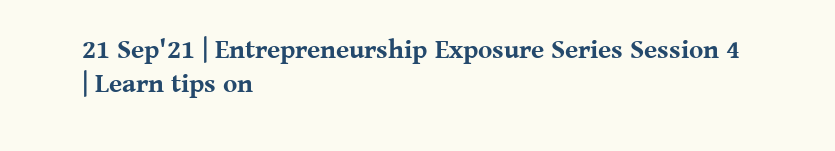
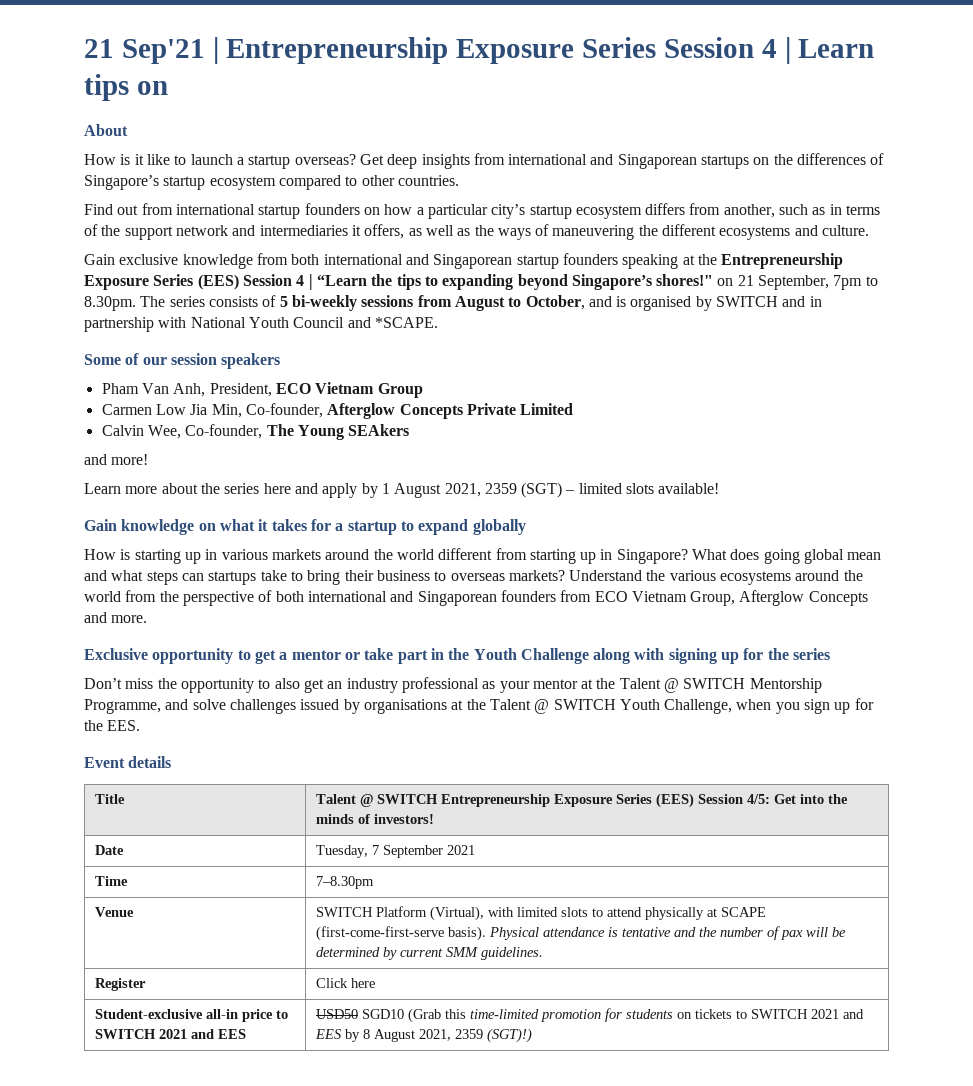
(254, 86) none -> [84,124,128,136] [84,153,885,169] [84,175,459,190] [84,203,881,219] [84,224,870,240] [84,253,844,269] [84,274,878,290] [84,295,822,311] [84,317,438,332] [84,353,281,369] [101,382,423,398] [101,403,574,419] [101,424,410,440] [84,454,149,465] [84,482,720,498] [84,519,526,535] [84,548,882,564] [84,570,863,585] [84,590,868,606] [84,612,148,623] [84,648,831,664] [84,677,822,693] [84,698,874,714] [84,720,141,731] [84,756,172,768] [95,794,126,804] [316,793,849,808] [316,814,435,824] [95,845,125,855] [316,845,476,858] [95,876,129,886] [316,876,375,889] [95,907,135,917] [316,906,767,921] [316,926,847,941] [316,947,544,960] [95,978,147,991] [316,978,376,988] [95,1009,289,1022] [95,1029,247,1039] [316,1008,865,1023] [315,1028,533,1043] // About // How is it like to launch a startup overseas? Get deep insights from international and Singaporean startups on the differences of Singapore’s startup ecosystem compared to other countries. // Find out from international startup founders on how a particular city’s startup ecosystem differs from another, such as in terms of the support network and intermediaries it offers, as well as the ways of maneuvering the different ecosystems and culture. // Gain exclusive knowledge from both international and Singaporean startup founders speaking at the Entrepreneurship Exposure Series (EES) Session 4 | “Learn the tips to expanding beyond Singapore’s shores!" on 21 September, 7pm to 8.30pm. The series consists of 5 bi-weekly sessions from August to October, and is organised by SWITCH and in partnership with National Youth Council and *SCAPE. // Some of our session speakers // Pham Van Anh, President, ECO Vietnam Group // Carmen Low Jia Min, Co-founder, Afterglow Concepts Private Limited // Calvin Wee, Co-founder, The Young SEAkers // and more! // Learn more about the series here and apply by 1 August 2021, 2359 (SGT) – limited slots available! // Gain knowledge on what it takes for a startup to expand globally // How is starting up in various markets around the world different from starting up in Singapore? What does going global mean and what steps can startups take to bring their business to overseas markets? Understand the various ecosystems around the world from the perspective of both international and Singaporean founders from ECO Vietnam Group, Afterglow Concepts and more. // Exclusive opportunity to get a mentor or take part in the Youth Challenge along with signing up for the series // Don’t miss the opportunity to also get an industry professional as your mentor at the Talent @ SWITCH Mentorship Programme, and solve challenges issued by organisations at the Talent @ SWITCH Youth Challenge, when you sign up for the EES. // Event details // Title | Talent @ SWITCH Entrepreneurship Exposure Series (EES) Session 4/5: Get into the minds of investors! // Date | Tuesday, 7 September 2021 // Time | 7–8.30pm // Venue | SWITCH Platform (Virtual), with limited slots to attend physically at SCAPE (first-come-first-serve basis). Physical attendance is tentative and the number of pax will be determined by current SMM guidelines. // Register | Click here // Student-exclusive all-in price to SWITCH 2021 and EES | USD50 SGD10 (Grab this time-limited promotion for students on tickets to SWITCH 2021 and EES by 8 August 2021, 2359 (SGT)!)

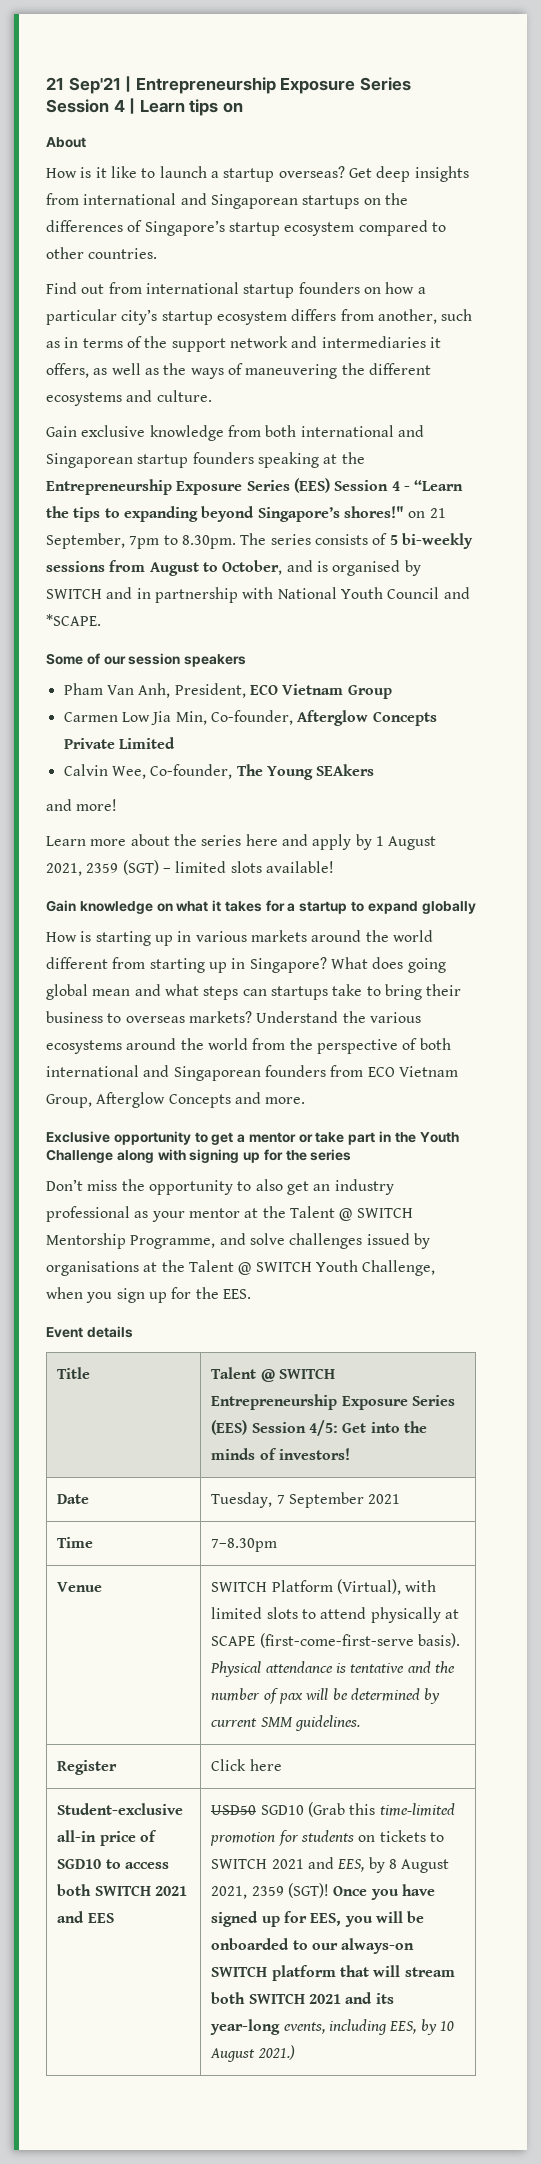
[308,274,313,290] | -> [403,486,410,491] -
[276,1010,289,1019] to -> [139,1830,157,1842] [57,1859,169,1869] [57,1884,92,1896] of SGD10 to access both
[315,1029,343,1039] EES -> [337,1859,365,1872] EES,
[487,1028,533,1043] (SGT)!) -> [287,1883,435,1900] [211,1911,425,1927] [211,1938,415,1954] [211,1965,455,1981] [211,1992,394,2004] [210,2019,454,2035] [210,2045,295,2062] (SGT)! Once you have signed up for EES, you will be onboarded to our always-on SWITCH platform that will stream both SWITCH 2021 and its year-long events, including EES, by 10 August 2021.)

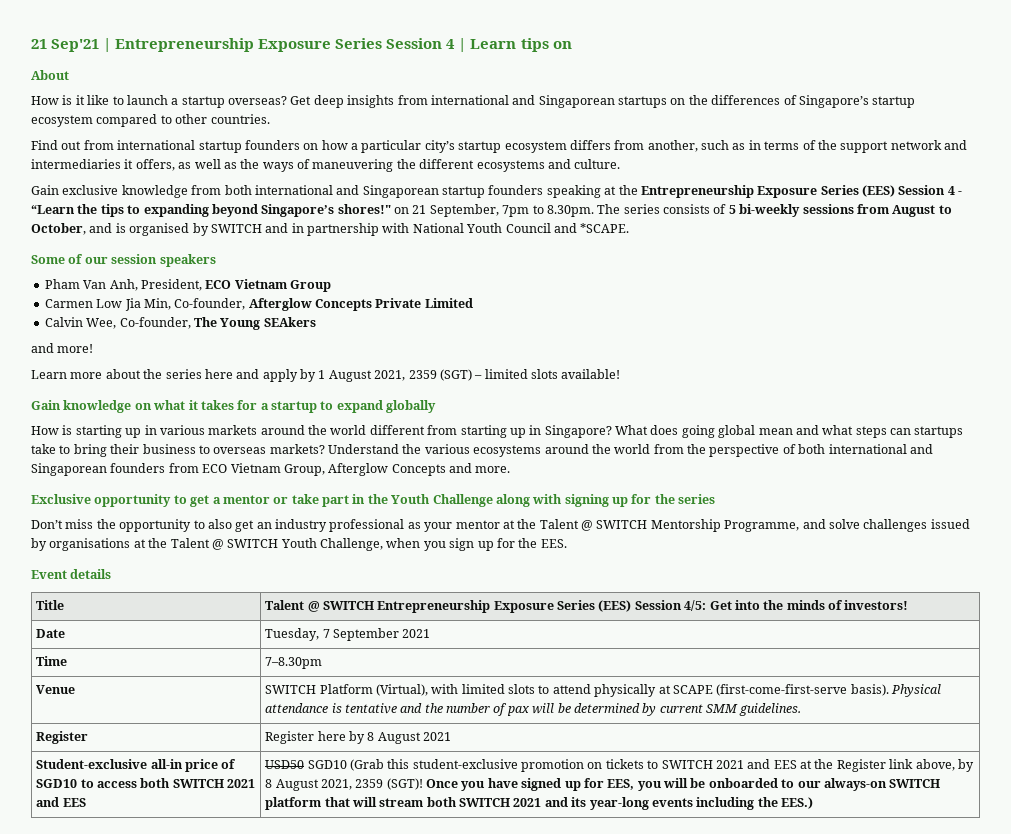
[211,1759,282,1771] Click here -> [265,731,452,744] Register here by 8 August 2021
[379,1803,455,1816] [210,1830,354,1846] time-limited promotion for students -> [412,759,585,772] student-exclusive promotion
[337,1859,365,1872] EES, -> [773,759,955,772] EES at the Register link above,
[283,2019,454,2035] [210,2045,295,2062] events, including EES, by 10 August 2021.) -> [651,797,814,810] events including the EES.)

